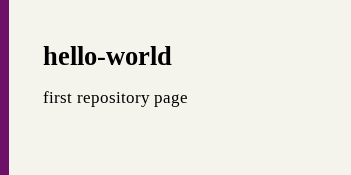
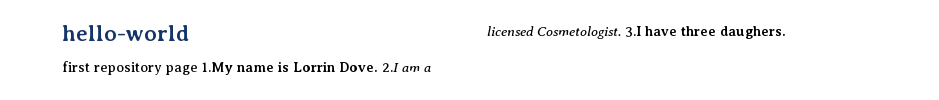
(189, 100) none -> [202,61,431,75] [487,26,786,39] 1.My name is Lorrin Dove. 2.I am a licensed Cosmetologist. 3.I have three daughers.

